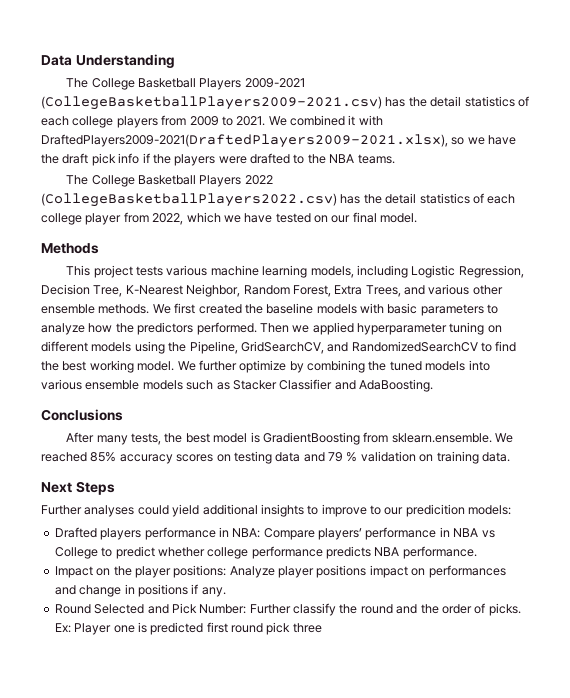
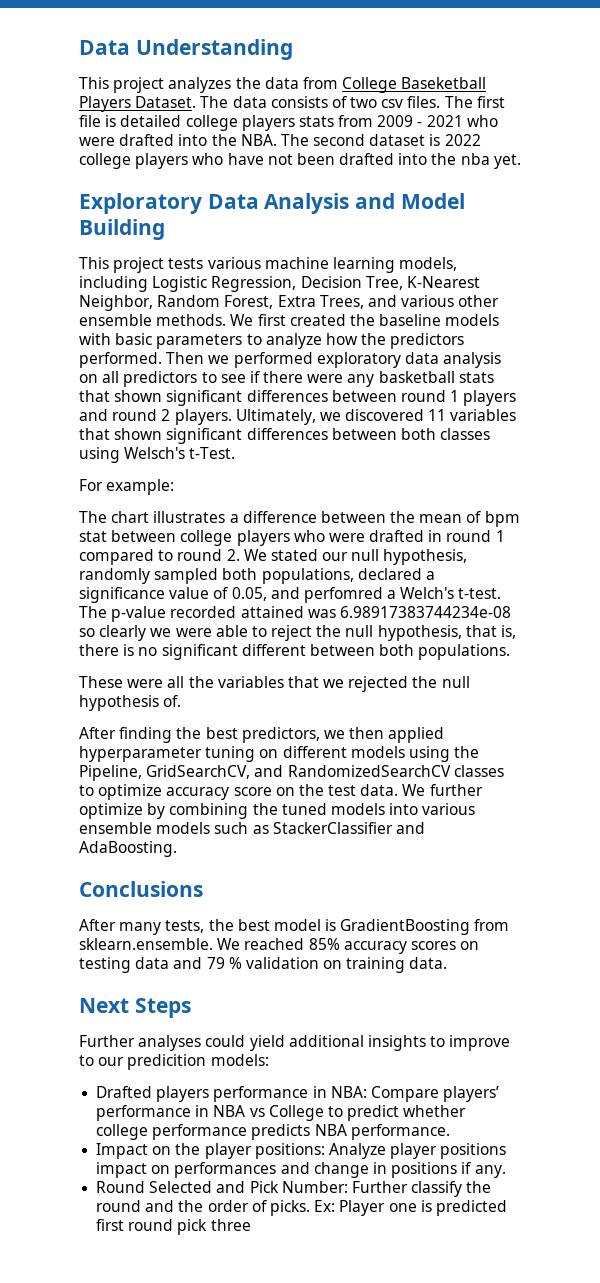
[66,78,305,90] [41,96,529,110] [41,116,158,128] The College Basketball Players 2009-2021 (CollegeBasketballPlayers2009-2021.csv) has the detail statistics of each college players -> [79,77,487,93] [79,96,505,112] [79,115,334,131] This project analyzes the data from College Baseketball Players Dataset. The data consists of two csv files. The first file is detailed college players stats
[221,115,383,126] [41,134,517,148] [41,153,395,166] [66,175,273,187] [41,193,516,207] [41,212,418,225] [41,243,99,254] to 2021. We combined it with DraftedPlayers2009-2021(DraftedPlayers2009-2021.xlsx), so we have the draft pick info if the players were drafted to the NBA teams. // The College Basketball Players 2022 (CollegeBasketballPlayers2022.csv) has the detail statistics of each college player from 2022, which we have tested on our final model. // Methods -> [417,115,498,127] [79,134,481,146] [79,153,521,169] [79,193,465,214] [79,219,165,240] - 2021 who were drafted into the NBA. The second dataset is 2022 college players who have not been drafted into the nba yet. // Exploratory Data Analysis and Model Building
(310, 329) none -> [233,352,502,368] [79,371,494,387] [79,390,517,406] [79,409,517,425] [79,428,491,444] [79,447,236,463] [79,479,175,495] [79,511,520,527] [79,530,505,546] [79,549,468,565] [79,568,435,584] [79,587,502,603] [79,606,511,622] [79,625,517,641] [79,644,511,660] [79,676,470,692] [79,695,182,711] [79,727,385,743] performed exploratory data analysis on all predictors to see if there were any basketball stats that shown significant differences between round 1 players and round 2 players. Ultimately, we discovered 11 variables that shown significant differences between both classes using Welsch's t-Test. // For example: // The chart illustrates a difference between the mean of bpm stat between college players who were drafted in round 1 compared to round 2. We stated our null hypothesis, randomly sampled both populations, declared a significance value of 0.05, and perfomred a Welch's t-test. The p-value recorded attained was 6.98917383744234e-08 so clearly we were able to reject the null hypothesis, that is, there is no significant different between both populations. // These were all the variables that we rejected the null hypothesis of. // After finding the best predictors, we then
[481,341,517,352] [41,360,175,373] to find the best working model. -> [453,765,504,777] [79,784,399,800] classes to optimize accuracy score on the test data.
[232,379,333,390] Stacker Classifier -> [272,822,393,834] StackerClassifier

